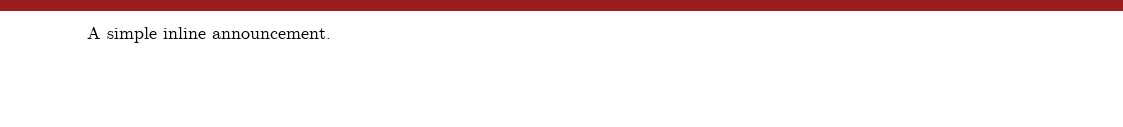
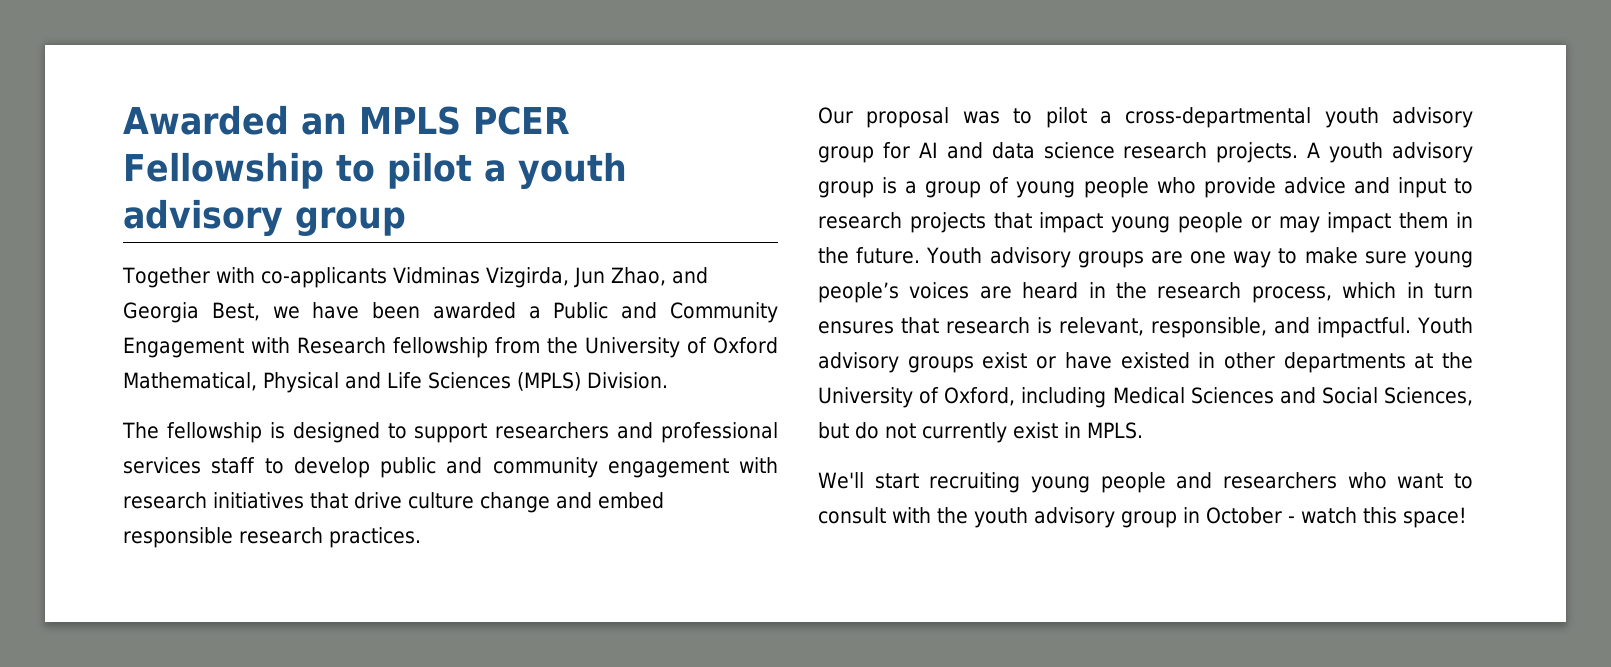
[87,27,331,43] A simple inline announcement. -> [123,105,570,135] [123,152,627,189] [123,199,406,236] [122,267,708,288] [123,302,778,323] [123,337,778,358] [123,372,668,393] [122,422,778,443] [123,457,778,478] [123,492,664,513] [123,527,421,548] [818,107,1473,128] [818,142,1473,163] [818,177,1473,198] [818,212,1473,233] [818,247,1473,268] [818,282,1473,303] [818,317,1474,338] [818,352,1473,373] [818,387,1473,408] [818,422,1143,443] [818,472,1473,493] [818,507,1467,528] Awarded an MPLS PCER Fellowship to pilot a youth advisory group // Together with co-applicants Vidminas Vizgirda, Jun Zhao, and Georgia Best, we have been awarded a Public and Community Engagement with Research fellowship from the University of Oxford Mathematical, Physical and Life Sciences (MPLS) Division. // The fellowship is designed to support researchers and professional services staff to develop public and community engagement with research initiatives that drive culture change and embed responsible research practices. // Our proposal was to pilot a cross-departmental youth advisory group for AI and data science research projects. A youth advisory group is a group of young people who provide advice and input to research projects that impact young people or may impact them in the future. Youth advisory groups are one way to make sure young people’s voices are heard in the research process, which in turn ensures that research is relevant, responsible, and impactful. Youth advisory groups exist or have existed in other departments at the University of Oxford, including Medical Sciences and Social Sciences, but do not currently exist in MPLS. // We'll start recruiting young people and researchers who want to consult with the youth advisory group in October - watch this space!

